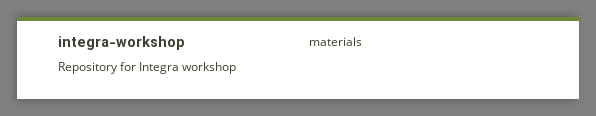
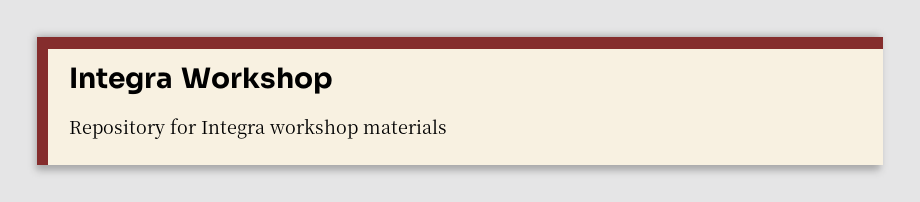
[58,36,185,50] integra-workshop -> [69,67,333,95] Integra Workshop

